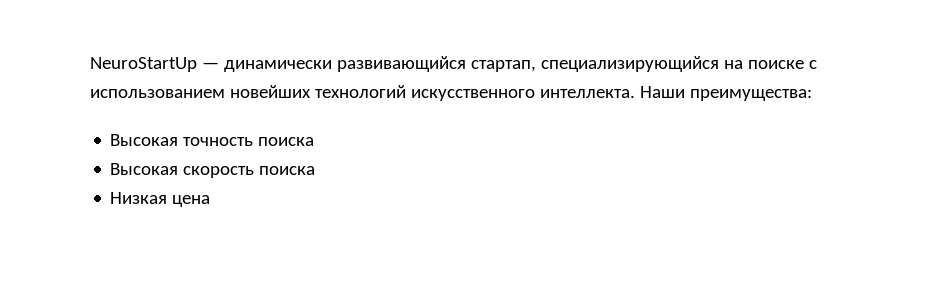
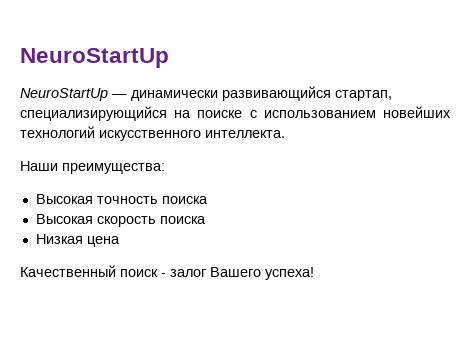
[90,57,197,72] NeuroStartUp -> [20,48,169,68] [20,88,108,101] NeuroStartUp // NeuroStartUp
(635, 93) none -> (285, 134) //
(211, 201) none -> [20,265,314,280] // Качественный поиск - залог Вашего успеха!

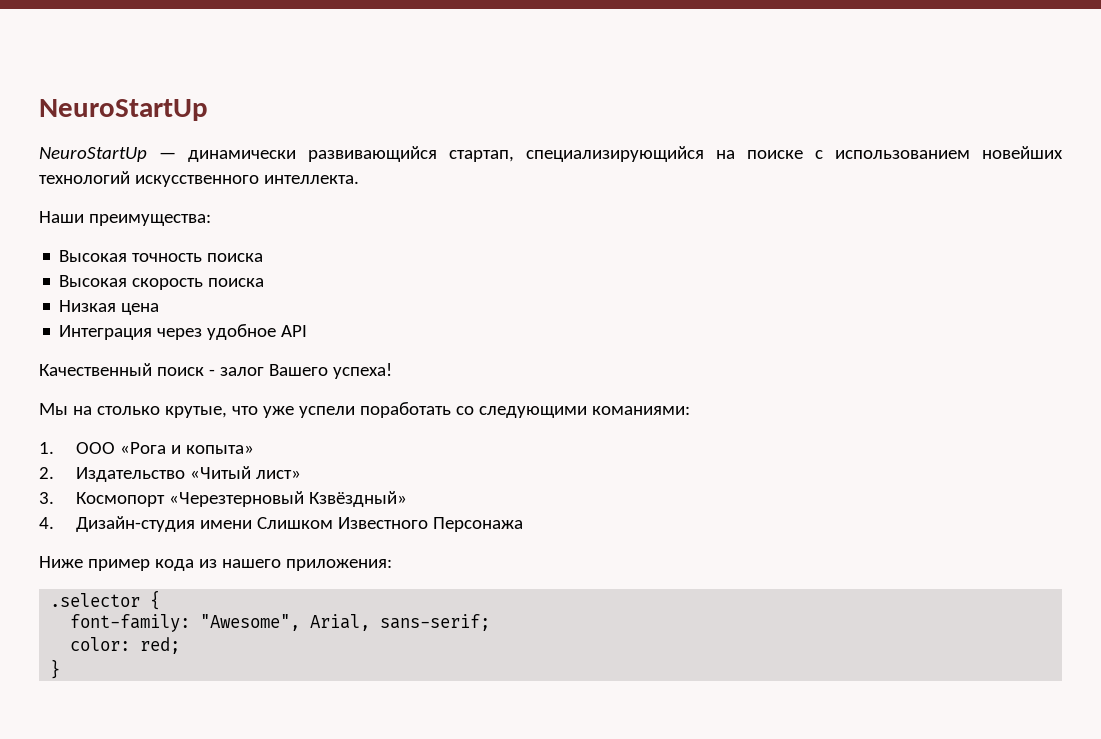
(120, 241) none -> [59,324,308,340] // Интеграция через удобное API
(314, 273) none -> [39,402,690,418] [39,442,254,454] [39,466,301,482] [39,491,407,507] [39,516,523,532] [39,556,392,571] [50,590,161,610] [70,614,491,632] [70,637,181,654] [50,659,61,679] // Мы на столько крутые, что уже успели поработать со следующими команиями: // 1. ООО «Рога и копыта» // 2. Издательство «Читый лист» // 3. Космопорт «Черезтерновый Кзвёздный» // 4. Дизайн-студия имени Слишком Известного Персонажа // Ниже пример кода из нашего приложения: // .selector { // font-family: "Awesome", Arial, sans-serif; // color: red; // }

